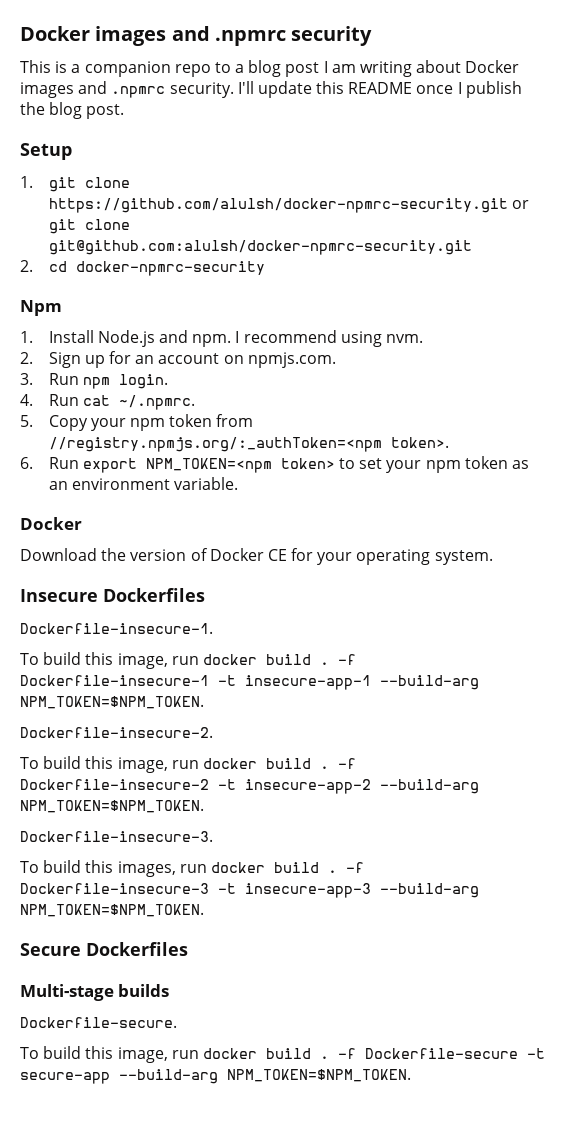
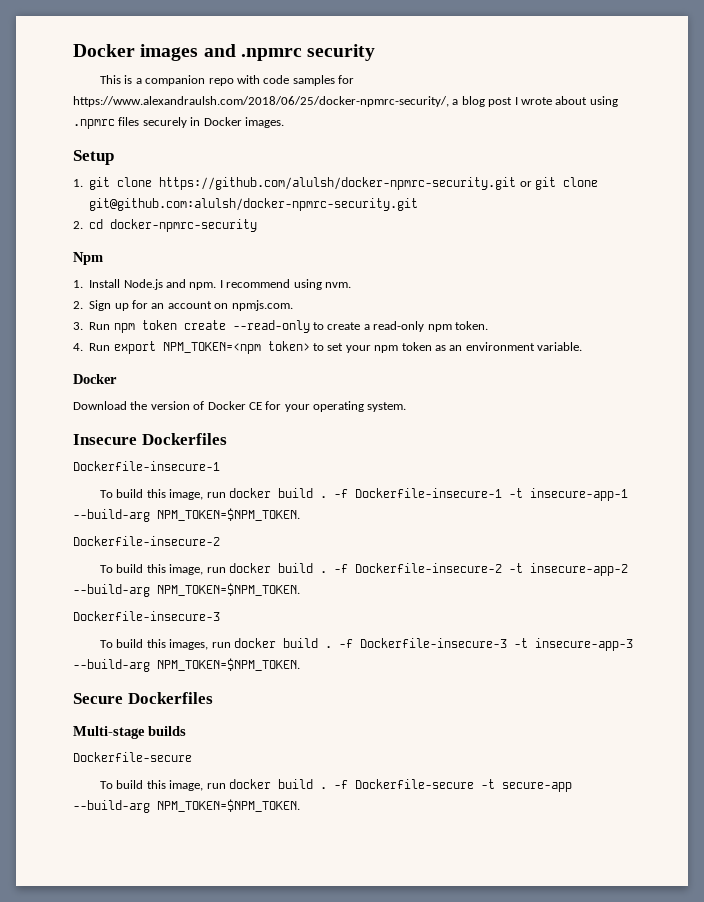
[214,60,520,77] [20,81,522,98] [20,102,125,119] to a blog post I am writing about Docker images and .npmrc security. I'll update this README once I publish the blog post. -> [236,75,355,86] [73,96,618,107] [73,117,284,129] with code samples for https://www.alexandraulsh.com/2018/06/25/docker-npmrc-security/, a blog post I wrote about using .npmrc files securely in Docker images.
[118,374,168,389] [20,394,195,410] [20,414,254,431] [48,437,449,452] [20,457,33,469] login. // 4. Run cat ~/.npmrc. // 5. Copy your npm token from //registry.npmjs.org/:_authToken=<npm token>. // 6. -> [141,320,488,333] [73,343,83,351] token create --read-only to create a read-only npm token. // 4.
[20,623,213,634] Dockerfile-insecure-1. -> [73,461,220,471] Dockerfile-insecure-1
[20,727,213,738] Dockerfile-insecure-2. -> [73,536,220,546] Dockerfile-insecure-2
[20,831,213,842] Dockerfile-insecure-3. -> [73,611,220,621] Dockerfile-insecure-3
[20,1017,177,1028] Dockerfile-secure. -> [73,752,192,762] Dockerfile-secure

